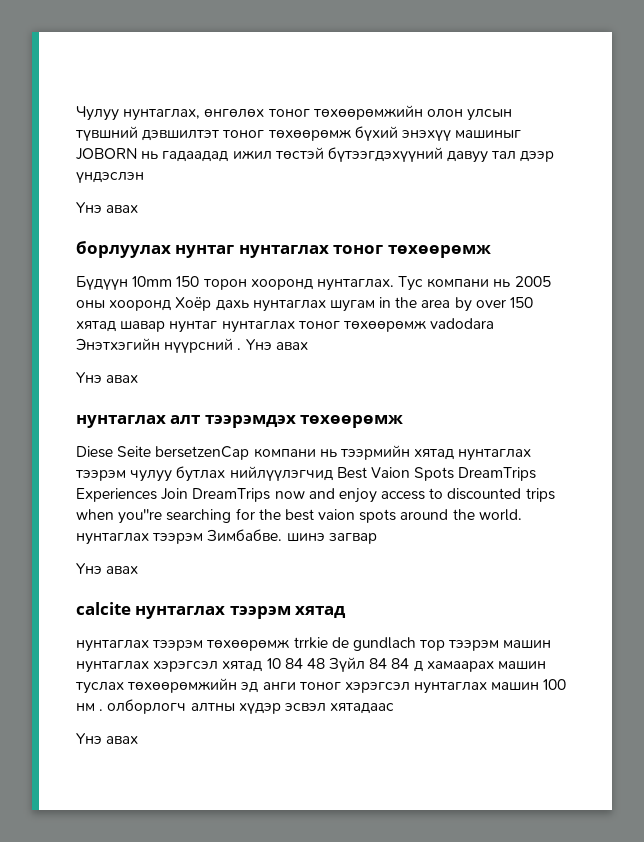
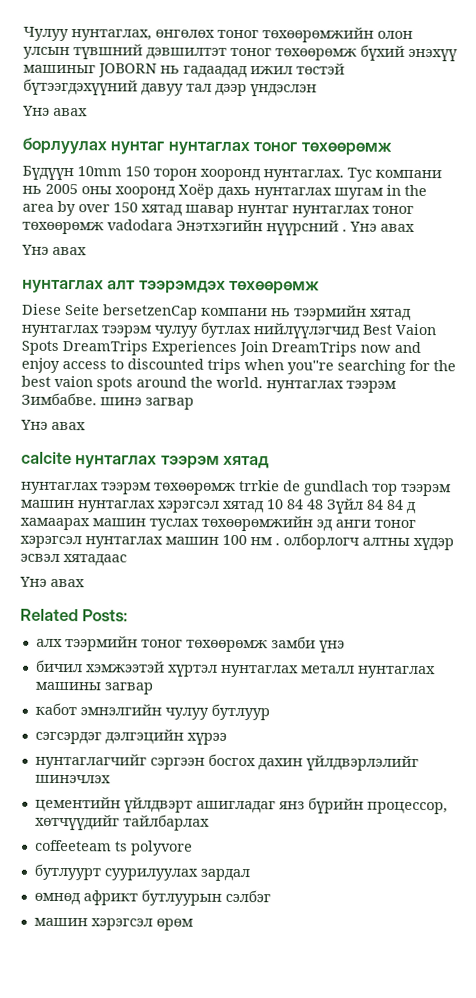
(139, 740) none -> [20,608,129,622] [35,636,345,653] [35,659,436,679] [34,681,153,695] [34,702,270,721] [34,729,227,745] [34,753,419,772] [34,774,111,784] [34,796,448,815] [34,814,210,831] [34,839,193,856] [33,863,250,882] [33,889,271,906] [33,917,194,931] // Related Posts: // алх тээрмийн тоног төхөөрөмж замби үнэ // бичил хэмжээтэй хүртэл нунтаглах металл нунтаглах машины загвар // кабот эмнэлгийн чулуу бутлуур // сэгсэрдэг дэлгэцийн хүрээ // нунтаглагчийг сэргээн босгох дахин үйлдвэрлэлийг шинэчлэх // цементийн үйлдвэрт ашигладаг янз бүрийн процессор, хөтчүүдийг тайлбарлах // coffeeteam ts polyvore // бутлуурт суурилуулах зардал // өмнөд африкт бутлуурын сэлбэг // машин хэрэгсэл өрөм

